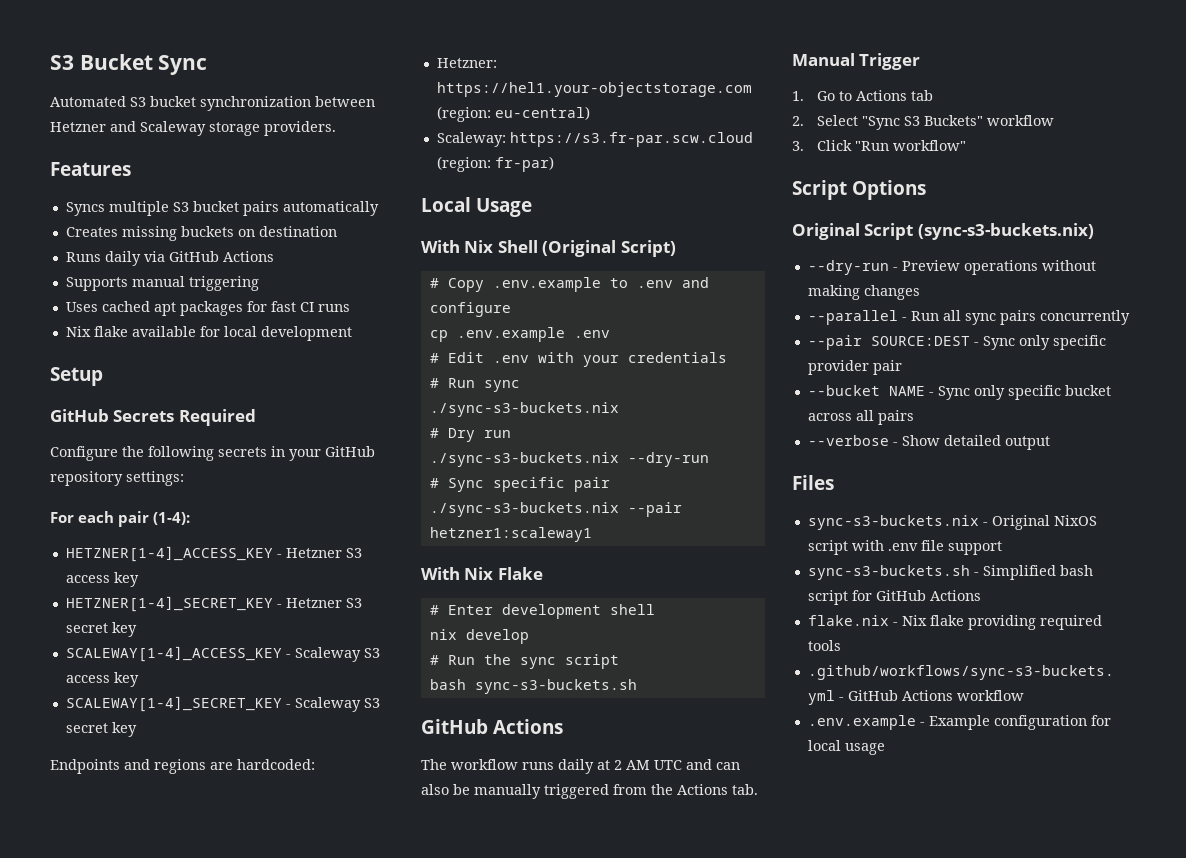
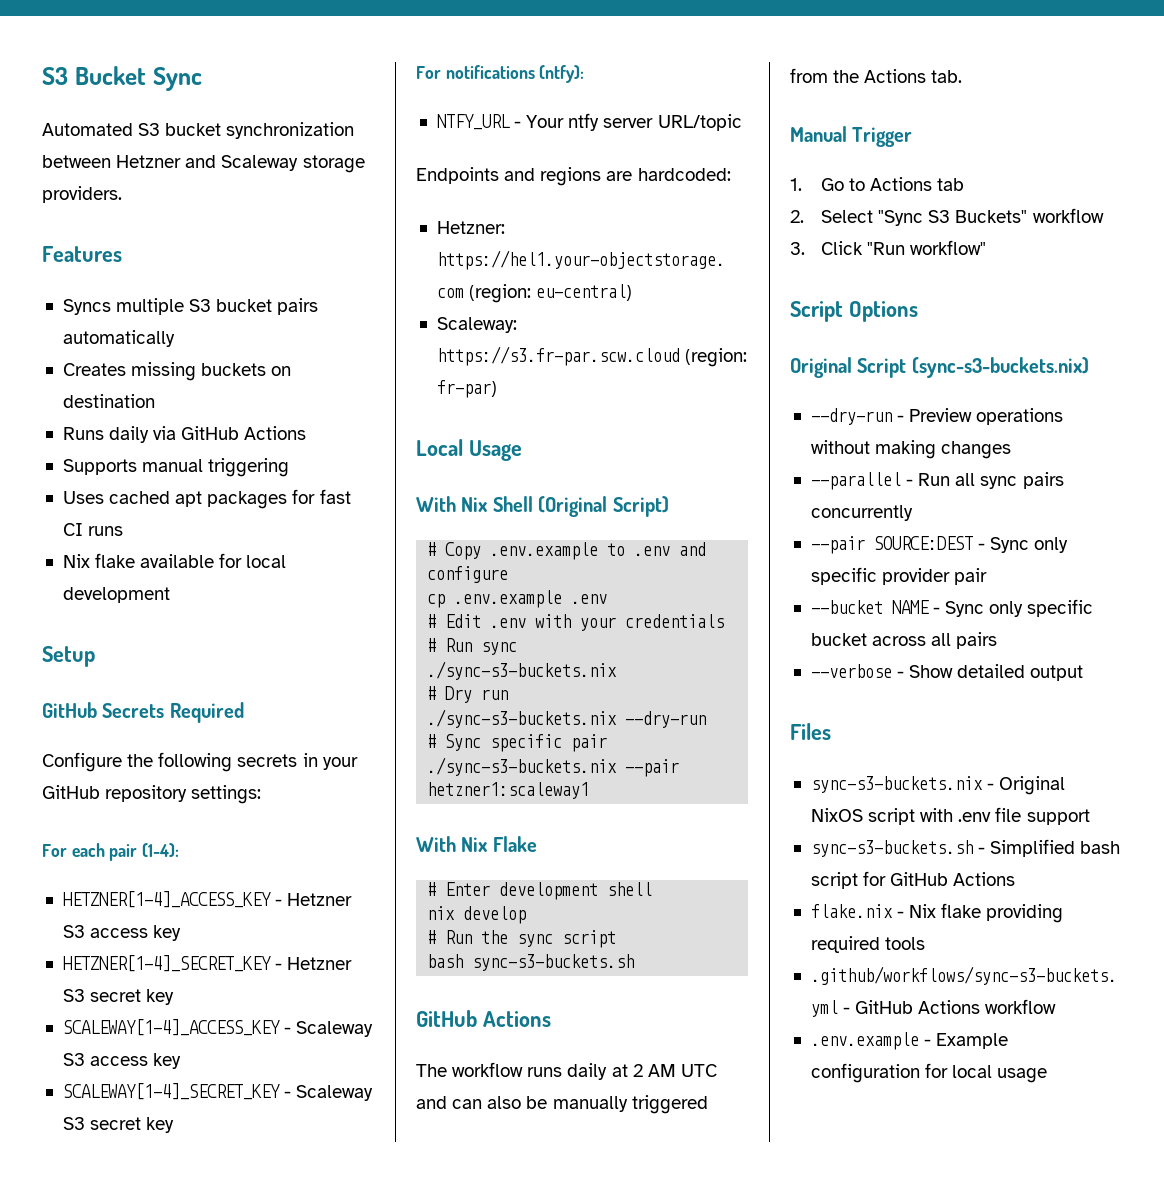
(137, 729) none -> [416,65,585,83] [436,113,742,131] // For notifications (ntfy): // NTFY_URL - Your ntfy server URL/topic

